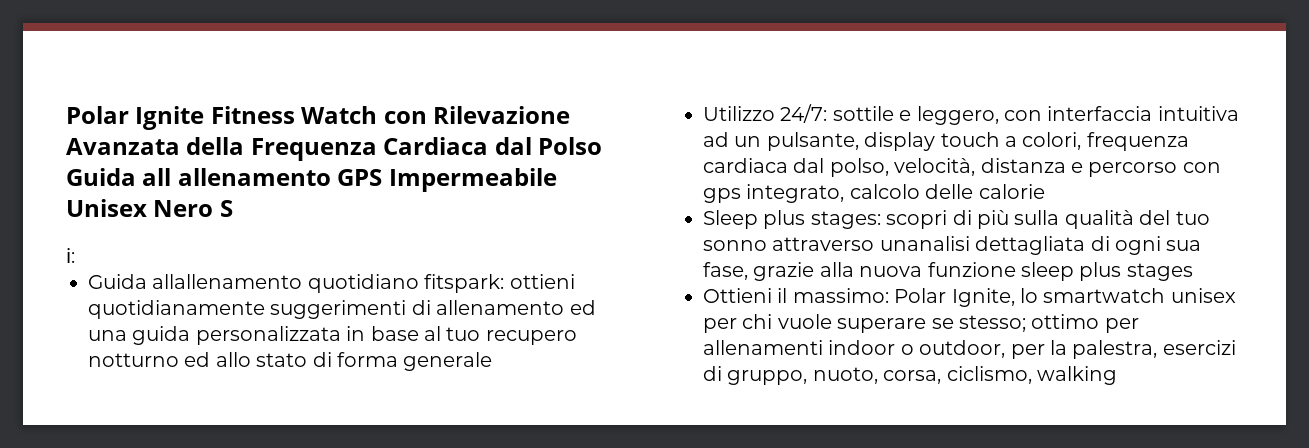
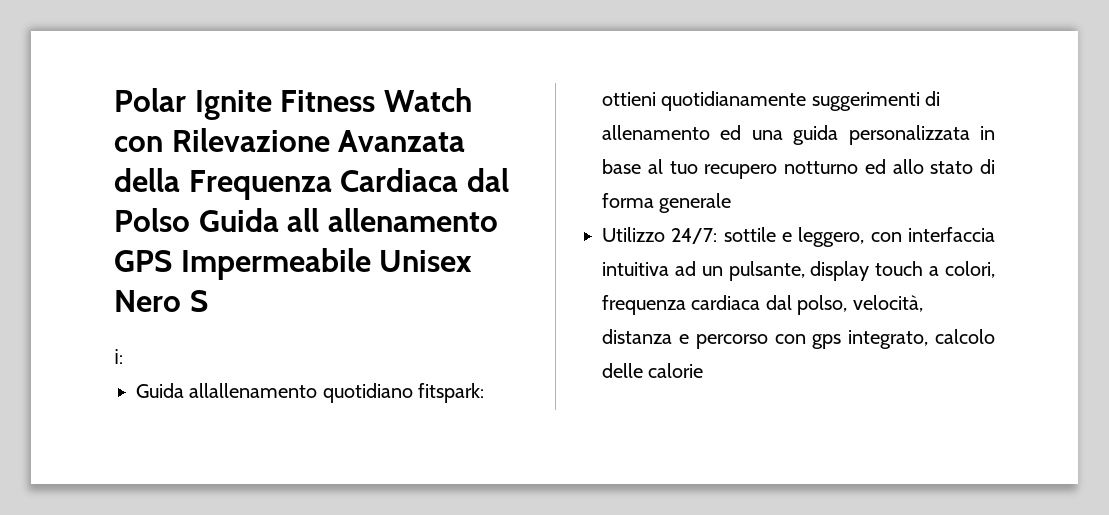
[703,210,1210,229] [703,236,1202,255] [703,262,1193,281] [703,288,1236,307] [703,314,1139,333] [703,340,1236,359] [703,366,1117,385] // Sleep plus stages: scopri di più sulla qualità del tuo sonno attraverso unanalisi dettagliata di ogni sua fase, grazie alla nuova funzione sleep plus stages // Ottieni il massimo: Polar Ignite, lo smartwatch unisex per chi vuole superare se stesso; ottimo per allenamenti indoor o outdoor, per la palestra, esercizi di gruppo, nuoto, corsa, ciclismo, walking -> (704, 370) none

